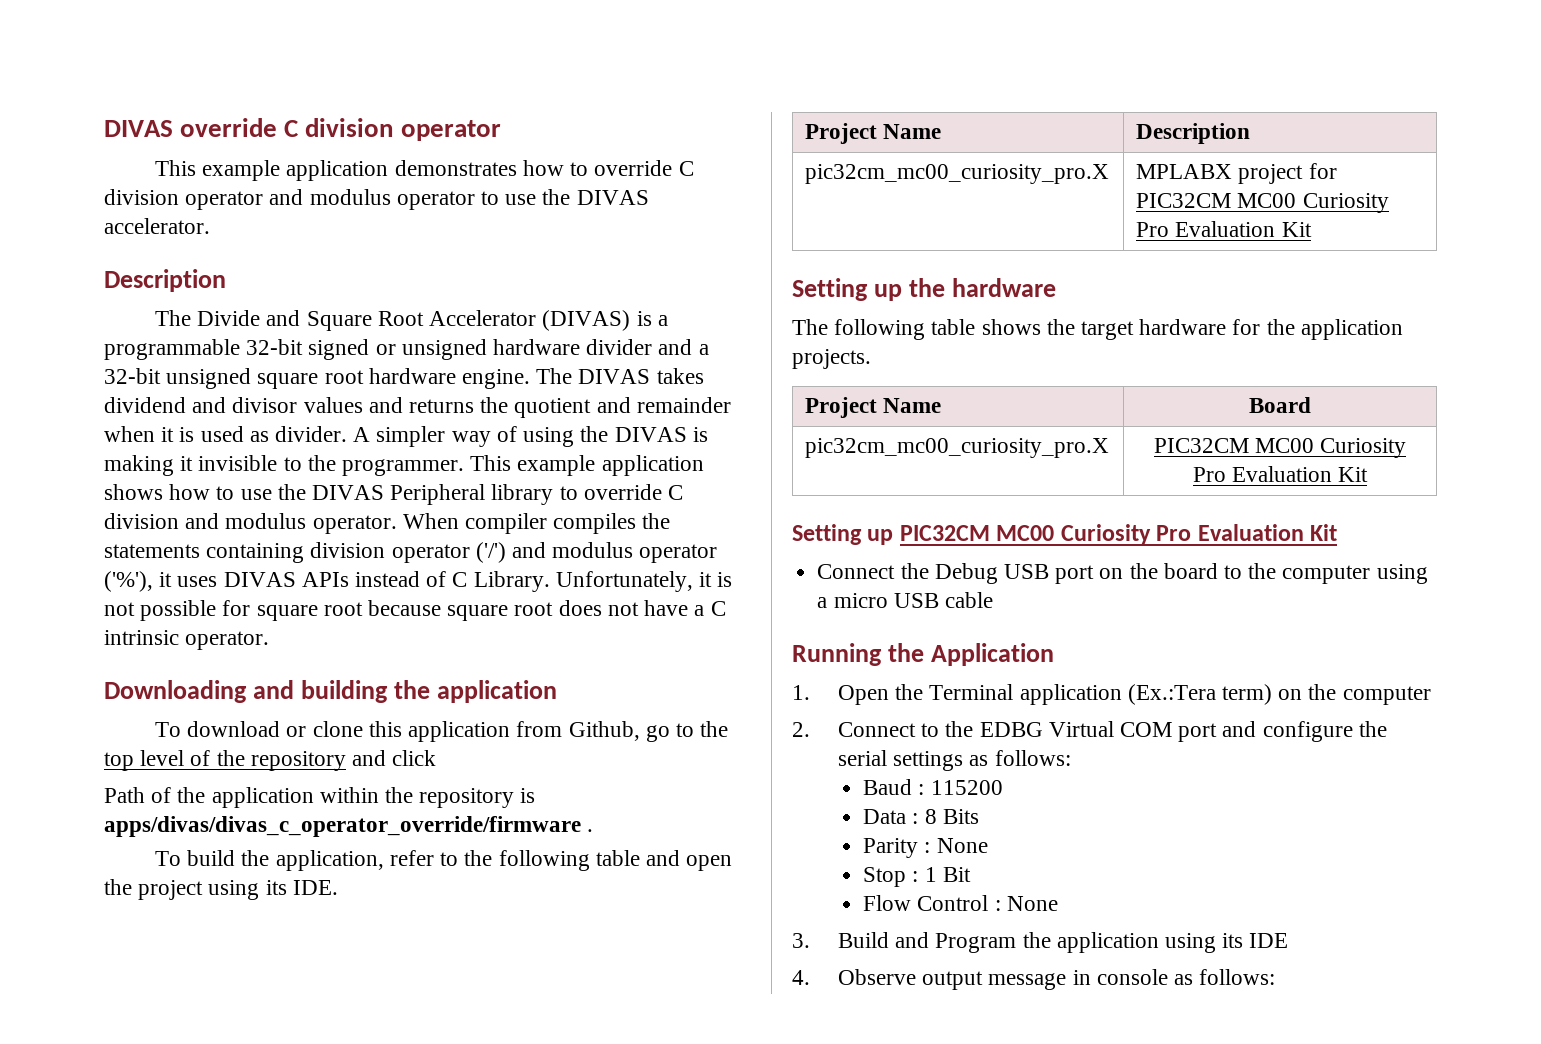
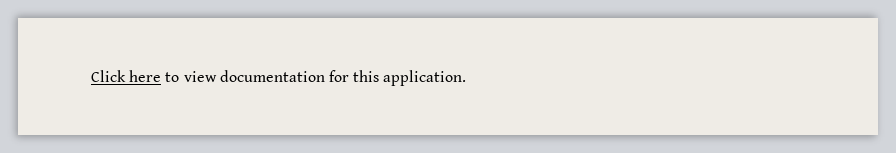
[104,118,501,141] [155,160,694,181] [104,189,649,210] [104,218,210,234] [104,269,226,292] [155,310,668,331] [104,339,709,360] [104,368,704,389] [104,397,731,418] [104,426,708,447] [104,455,704,476] [104,484,684,505] [104,513,671,534] [104,542,718,563] [104,571,733,592] [104,600,726,621] [104,630,270,650] [104,680,557,703] [155,721,729,742] [104,750,437,771] [104,787,536,808] [104,816,594,837] [155,850,733,871] [104,879,338,900] [805,123,942,144] [1136,123,1251,144] [805,164,1110,184] [1136,163,1337,184] [1136,193,1389,213] [1136,221,1312,237] [792,278,1056,301] [792,319,1403,340] [792,349,871,369] [805,397,942,418] [1249,397,1311,413] [805,438,1110,458] [1153,438,1407,458] [1192,466,1369,482] [792,524,1338,545] [817,563,1428,584] [817,592,993,608] [792,643,1054,666] [792,684,1431,705] [792,721,1387,742] [837,750,1071,771] [863,779,1003,795] [863,809,979,824] [863,838,988,858] [863,867,971,887] [863,895,1058,911] [792,932,1289,953] [792,969,1276,990] DIVAS override C division operator // This example application demonstrates how to override C division operator and modulus operator to use the DIVAS accelerator. // Description // The Divide and Square Root Accelerator (DIVAS) is a programmable 32-bit signed or unsigned hardware divider and a 32-bit unsigned square root hardware engine. The DIVAS takes dividend and divisor values and returns the quotient and remainder when it is used as divider. A simpler way of using the DIVAS is making it invisible to the programmer. This example application shows how to use the DIVAS Peripheral library to override C division and modulus operator. When compiler compiles the statements containing division operator ('/') and modulus operator ('%'), it uses DIVAS APIs instead of C Library. Unfortunately, it is not possible for square root because square root does not have a C intrinsic operator. // Downloading and building the application // To download or clone this application from Github, go to the top level of the repository and click // Path of the application within the repository is apps/divas/divas_c_operator_override/firmware . // To build the application, refer to the following table and open the project using its IDE. // Project Name | Description // pic32cm_mc00_curiosity_pro.X | MPLABX project for PIC32CM MC00 Curiosity Pro Evaluation Kit // Setting up the hardware // The following table shows the target hardware for the application projects. // Project Name | Board // pic32cm_mc00_curiosity_pro.X | PIC32CM MC00 Curiosity Pro Evaluation Kit // Setting up PIC32CM MC00 Curiosity Pro Evaluation Kit // Connect the Debug USB port on the board to the computer using a micro USB cable // Running the Application // 1. Open the Terminal application (Ex.:Tera term) on the computer // 2. Connect to the EDBG Virtual COM port and configure the serial settings as follows: // Baud : 115200 // Data : 8 Bits // Parity : None // Stop : 1 Bit // Flow Control : None // 3. Build and Program the application using its IDE // 4. Observe output message in console as follows: -> [91,70,467,86] Click here to view documentation for this application.

